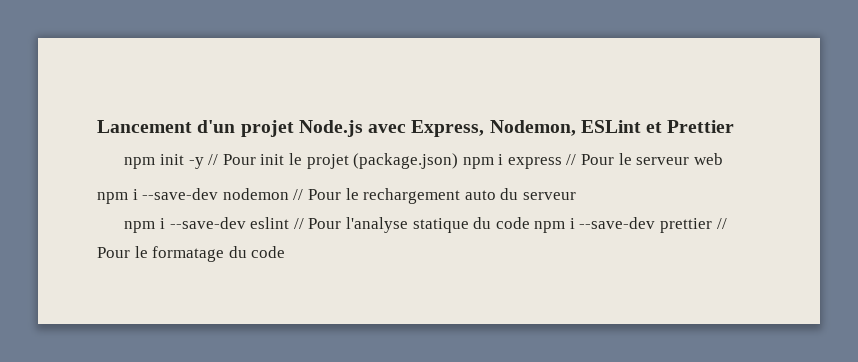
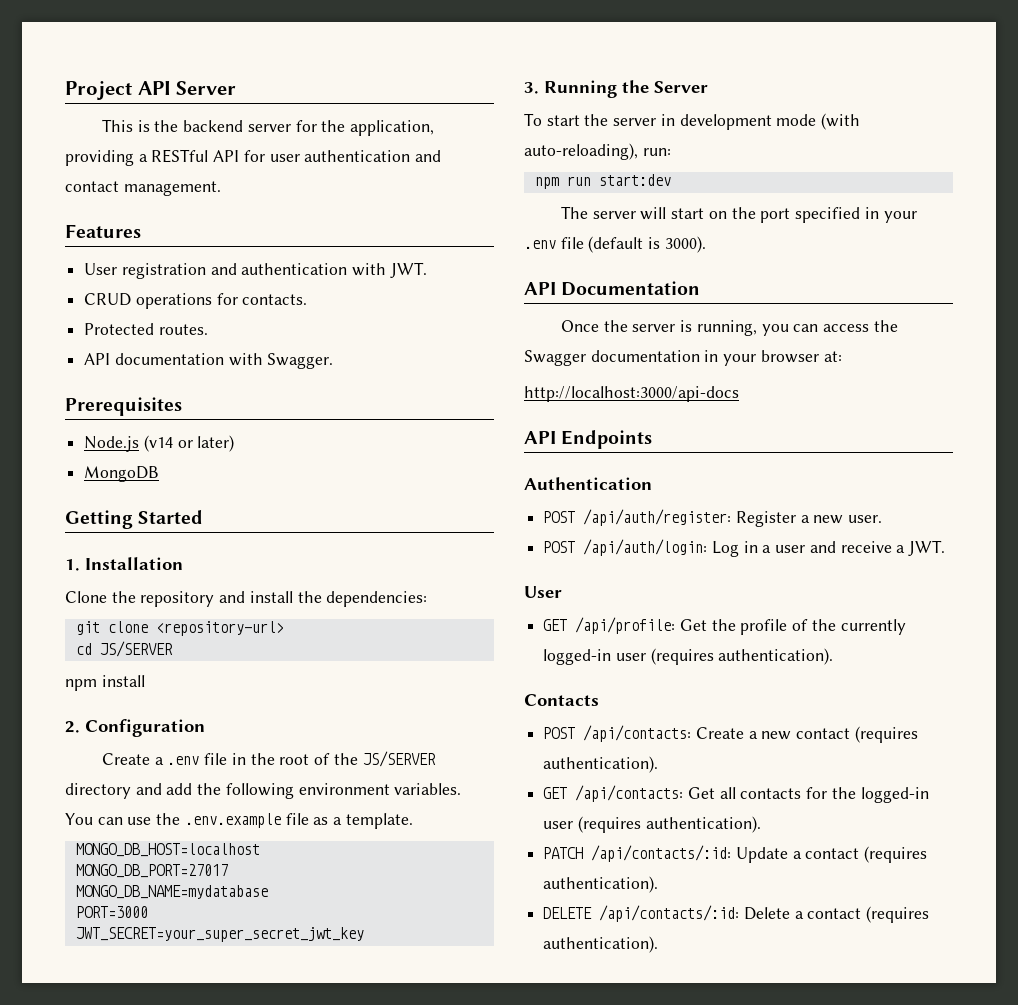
[97,120,735,137] [124,153,723,169] [97,188,576,204] [124,217,727,233] [97,246,286,262] Lancement d'un projet Node.js avec Express, Nodemon, ESLint et Prettier // npm init -y // Pour init le projet (package.json) npm i express // Pour le serveur web // npm i --save-dev nodemon // Pour le rechargement auto du serveur // npm i --save-dev eslint // Pour l'analyse statique du code npm i --save-dev prettier // Pour le formatage du code -> [65,81,237,100] [102,119,435,136] [65,149,442,166] [65,181,221,196] [65,224,141,238] [84,262,427,279] [84,293,308,309] [84,323,208,335] [84,353,334,369] [65,397,182,416] [84,435,235,452] [84,466,160,482] [65,510,204,529] [65,557,183,571] [65,591,428,607] [75,621,284,636] [75,641,173,657] [65,675,145,691] [65,719,205,737] [102,751,436,767] [65,783,462,799] [65,813,413,829] [75,843,260,857] [75,864,228,878] [75,885,268,899] [75,906,148,918] [75,927,364,942] [524,80,708,98] [524,113,861,130] [524,143,671,160] [534,174,671,189] [561,206,917,223] [524,236,706,253] [524,281,701,296] [561,320,898,336] [524,350,842,366] [524,386,739,402] [524,430,653,449] [524,477,652,490] [543,509,883,527] [543,539,946,557] [524,586,562,598] [543,617,906,635] [543,648,834,665] [524,694,599,706] [543,725,918,743] [543,756,659,773] [543,785,929,803] [543,816,761,833] [543,845,928,863] [543,876,659,893] [543,905,930,923] [543,936,659,953] Project API Server // This is the backend server for the application, providing a RESTful API for user authentication and contact management. // Features // User registration and authentication with JWT. // CRUD operations for contacts. // Protected routes. // API documentation with Swagger. // Prerequisites // Node.js (v14 or later) // MongoDB // Getting Started // 1. Installation // Clone the repository and install the dependencies: // git clone <repository-url> // cd JS/SERVER // npm install // 2. Configuration // Create a .env file in the root of the JS/SERVER directory and add the following environment variables. You can use the .env.example file as a template. // MONGO_DB_HOST=localhost // MONGO_DB_PORT=27017 // MONGO_DB_NAME=mydatabase // PORT=3000 // JWT_SECRET=your_super_secret_jwt_key // 3. Running the Server // To start the server in development mode (with auto-reloading), run: // npm run start:dev // The server will start on the port specified in your .env file (default is 3000). // API Documentation // Once the server is running, you can access the Swagger documentation in your browser at: // http://localhost:3000/api-docs // API Endpoints // Authentication // POST /api/auth/register: Register a new user. // POST /api/auth/login: Log in a user and receive a JWT. // User // GET /api/profile: Get the profile of the currently logged-in user (requires authentication). // Contacts // POST /api/contacts: Create a new contact (requires authentication). // GET /api/contacts: Get all contacts for the logged-in user (requires authentication). // PATCH /api/contacts/:id: Update a contact (requires authentication). // DELETE /api/contacts/:id: Delete a contact (requires authentication).

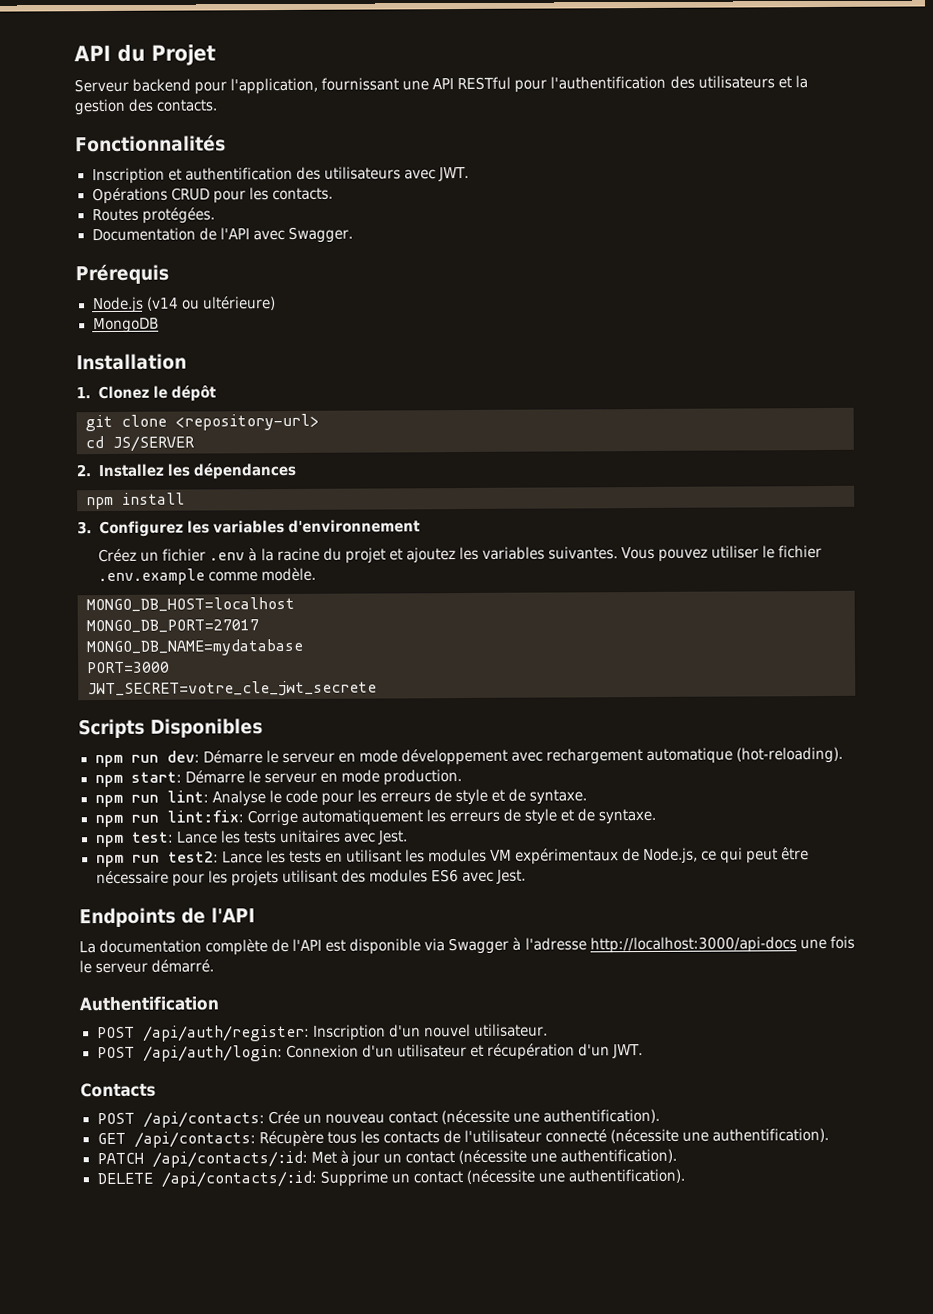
[65,81,237,100] [102,119,435,136] [65,149,442,166] [65,181,221,196] [65,224,141,238] [84,262,427,279] [84,293,308,309] [84,323,208,335] [84,353,263,366] Project API Server // This is the backend server for the application, providing a RESTful API for user authentication and contact management. // Features // User registration and authentication with JWT. // CRUD operations for contacts. // Protected routes. // API documentation with -> [74,44,216,66] [74,75,808,95] [74,98,218,116] [75,134,226,153] [91,166,469,185] [91,187,333,205] [91,207,215,224] [91,227,285,242] API du Projet // Serveur backend pour l'application, fournissant une API RESTful pour l'authentification des utilisateurs et la gestion des contacts. // Fonctionnalités // Inscription et authentification des utilisateurs avec JWT. // Opérations CRUD pour les contacts. // Routes protégées. // Documentation de l'API avec
[65,397,182,416] Prerequisites -> [75,263,169,285] Prérequis
[177,435,235,452] or later) -> [180,296,276,311] ou ultérieure)
[65,510,204,529] [65,557,183,571] [65,591,428,607] Getting Started // 1. Installation // Clone the repository and install the dependencies: -> [76,353,187,371] [76,385,217,402] Installation // 1. Clonez le dépôt
[65,675,145,691] [65,719,205,737] [102,751,436,767] [65,783,462,799] [65,813,413,829] [75,843,260,857] [75,864,228,878] [75,885,268,899] [75,906,148,918] [75,927,364,942] [524,80,708,98] [524,113,861,130] [524,143,671,160] [534,174,671,189] [561,206,917,223] [524,236,706,253] [524,281,701,296] [561,320,898,336] [524,350,842,366] [524,386,739,402] [524,430,653,449] [524,477,652,490] [543,509,883,527] [543,539,946,557] [524,586,562,598] [543,617,906,635] [543,648,834,665] [524,694,599,706] [543,725,918,743] [543,756,659,773] [543,785,929,803] [543,816,761,833] [543,845,928,863] [543,876,659,893] [543,905,930,923] [543,936,659,953] npm install // 2. Configuration // Create a .env file in the root of the JS/SERVER directory and add the following environment variables. You can use the .env.example file as a template. // MONGO_DB_HOST=localhost // MONGO_DB_PORT=27017 // MONGO_DB_NAME=mydatabase // PORT=3000 // JWT_SECRET=your_super_secret_jwt_key // 3. Running the Server // To start the server in development mode (with auto-reloading), run: // npm run start:dev // The server will start on the port specified in your .env file (default is 3000). // API Documentation // Once the server is running, you can access the Swagger documentation in your browser at: // http://localhost:3000/api-docs // API Endpoints // Authentication // POST /api/auth/register: Register a new user. // POST /api/auth/login: Log in a user and receive a JWT. // User // GET /api/profile: Get the profile of the currently logged-in user (requires authentication). // Contacts // POST /api/contacts: Create a new contact (requires authentication). // GET /api/contacts: Get all contacts for the logged-in user (requires authentication). // PATCH /api/contacts/:id: Update a contact (requires authentication). // DELETE /api/contacts/:id: Delete a contact (requires authentication). -> [76,462,297,480] [86,492,185,510] [77,519,421,538] [98,545,823,564] [98,567,317,586] [86,596,295,613] [86,619,259,634] [86,638,303,657] [87,661,170,674] [87,680,377,698] [78,718,263,739] [94,746,843,768] [94,769,462,788] [94,788,588,808] [94,808,656,828] [94,829,408,848] [95,847,810,868] [95,869,526,887] [79,907,255,928] [79,935,855,956] [79,959,215,974] [79,996,219,1012] [96,1023,548,1042] [96,1043,643,1062] [80,1082,156,1098] [96,1108,660,1128] [96,1127,829,1148] [96,1148,677,1168] [96,1168,685,1188] 2. Installez les dépendances // npm install // 3. Configurez les variables d'environnement // Créez un fichier .env à la racine du projet et ajoutez les variables suivantes. Vous pouvez utiliser le fichier .env.example comme modèle. // MONGO_DB_HOST=localhost // MONGO_DB_PORT=27017 // MONGO_DB_NAME=mydatabase // PORT=3000 // JWT_SECRET=votre_cle_jwt_secrete // Scripts Disponibles // npm run dev: Démarre le serveur en mode développement avec rechargement automatique (hot-reloading). // npm start: Démarre le serveur en mode production. // npm run lint: Analyse le code pour les erreurs de style et de syntaxe. // npm run lint:fix: Corrige automatiquement les erreurs de style et de syntaxe. // npm test: Lance les tests unitaires avec Jest. // npm run test2: Lance les tests en utilisant les modules VM expérimentaux de Node.js, ce qui peut être nécessaire pour les projets utilisant des modules ES6 avec Jest. // Endpoints de l'API // La documentation complète de l'API est disponible via Swagger à l'adresse http://localhost:3000/api-docs une fois le serveur démarré. // Authentification // POST /api/auth/register: Inscription d'un nouvel utilisateur. // POST /api/auth/login: Connexion d'un utilisateur et récupération d'un JWT. // Contacts // POST /api/contacts: Crée un nouveau contact (nécessite une authentification). // GET /api/contacts: Récupère tous les contacts de l'utilisateur connecté (nécessite une authentification). // PATCH /api/contacts/:id: Met à jour un contact (nécessite une authentification). // DELETE /api/contacts/:id: Supprime un contact (nécessite une authentification).

